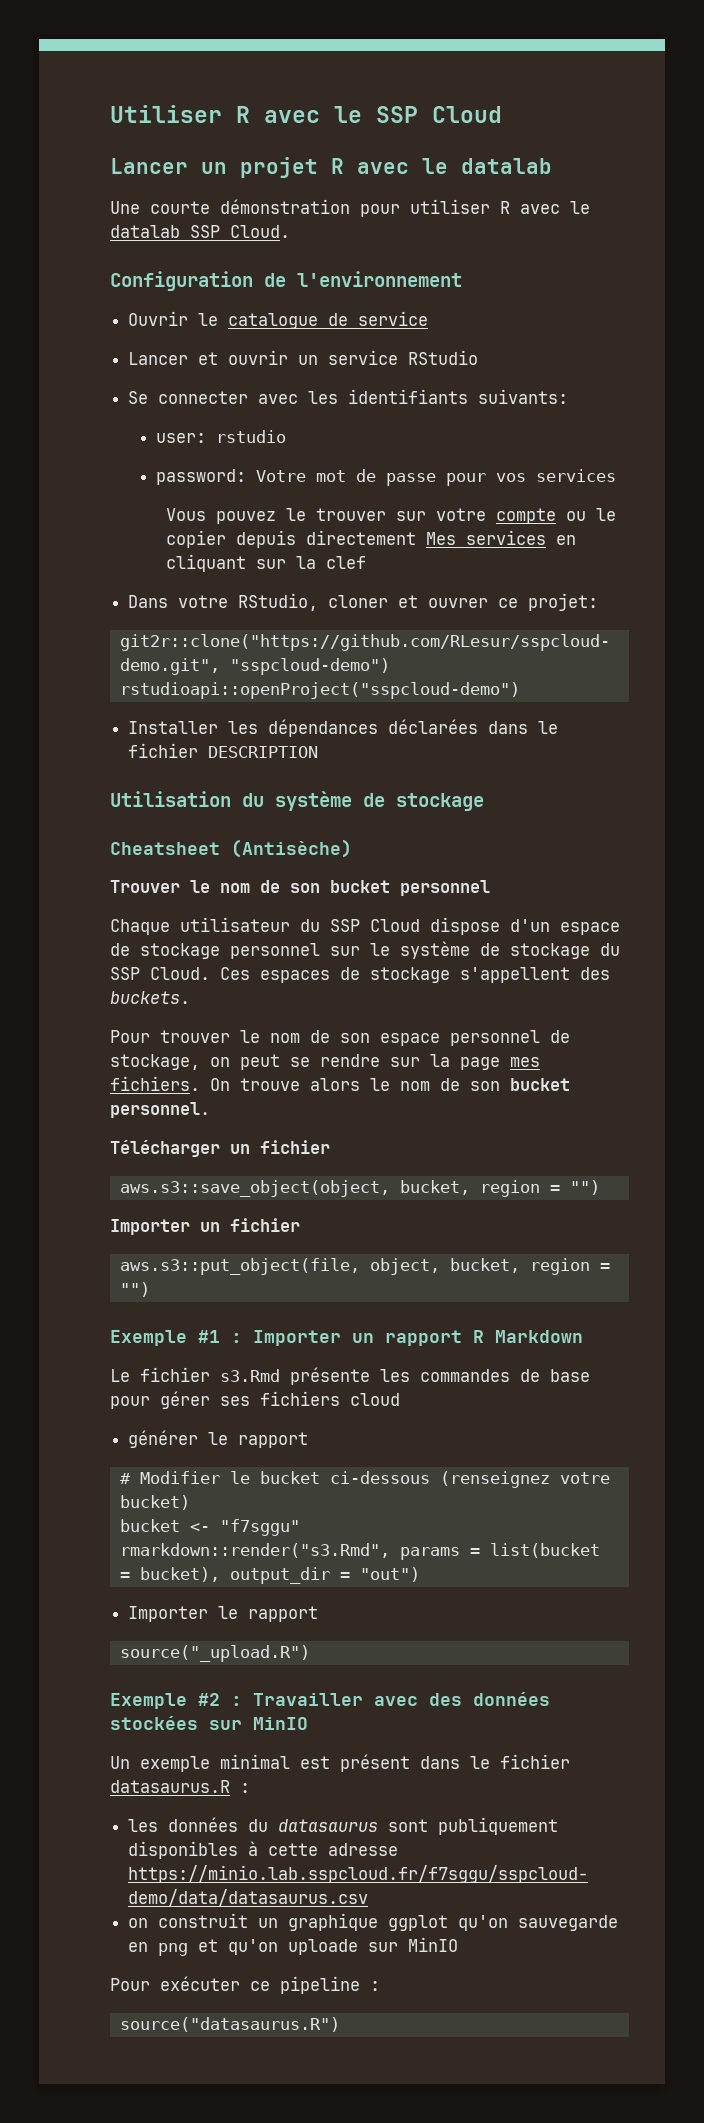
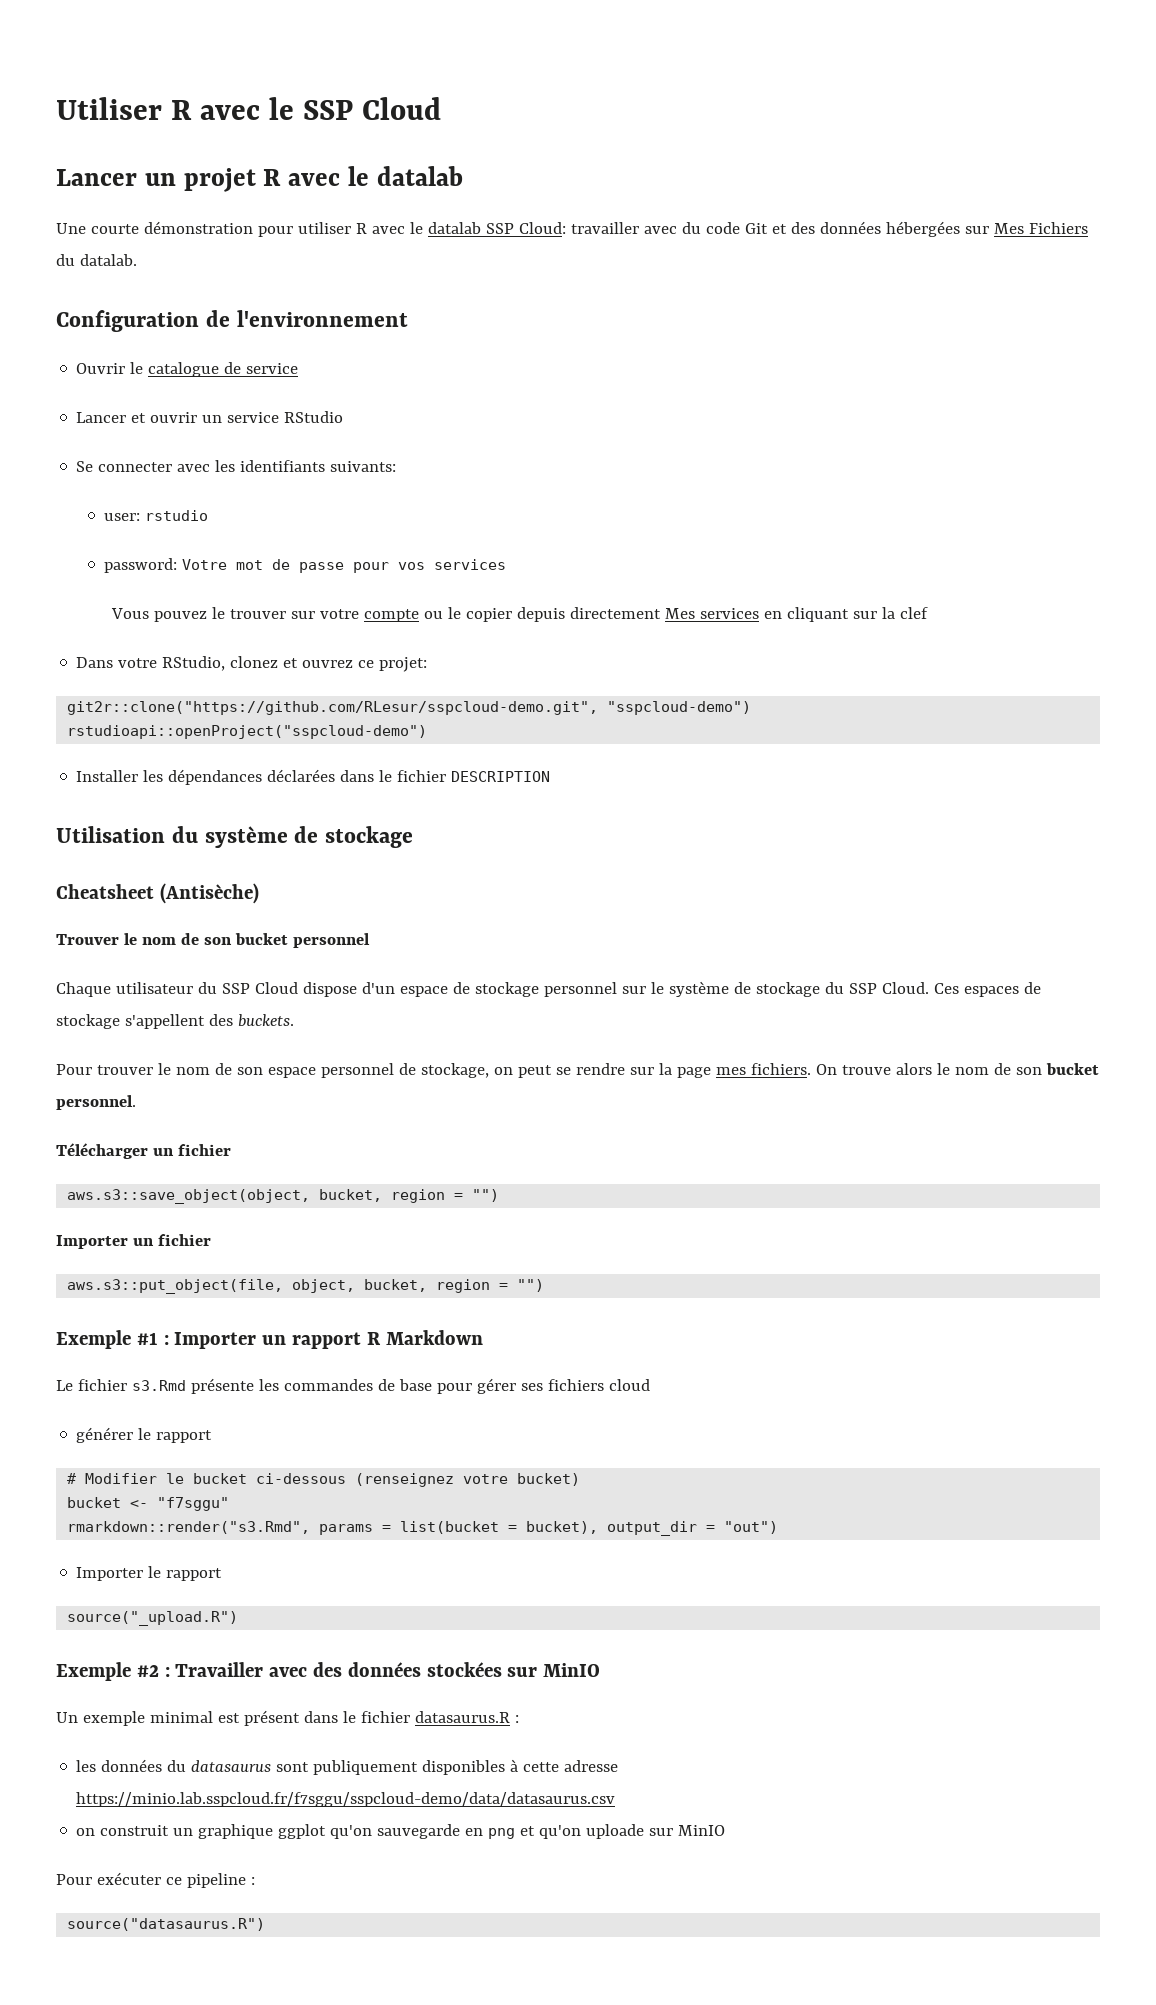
[230,225,290,238] Cloud. -> [518,221,1088,237] [56,254,137,266] Cloud: travailler avec du code Git et des données hébergées sur Mes Fichiers du datalab.
[328,595,489,608] cloner et ouvrer -> [230,656,354,668] clonez et ouvrez

